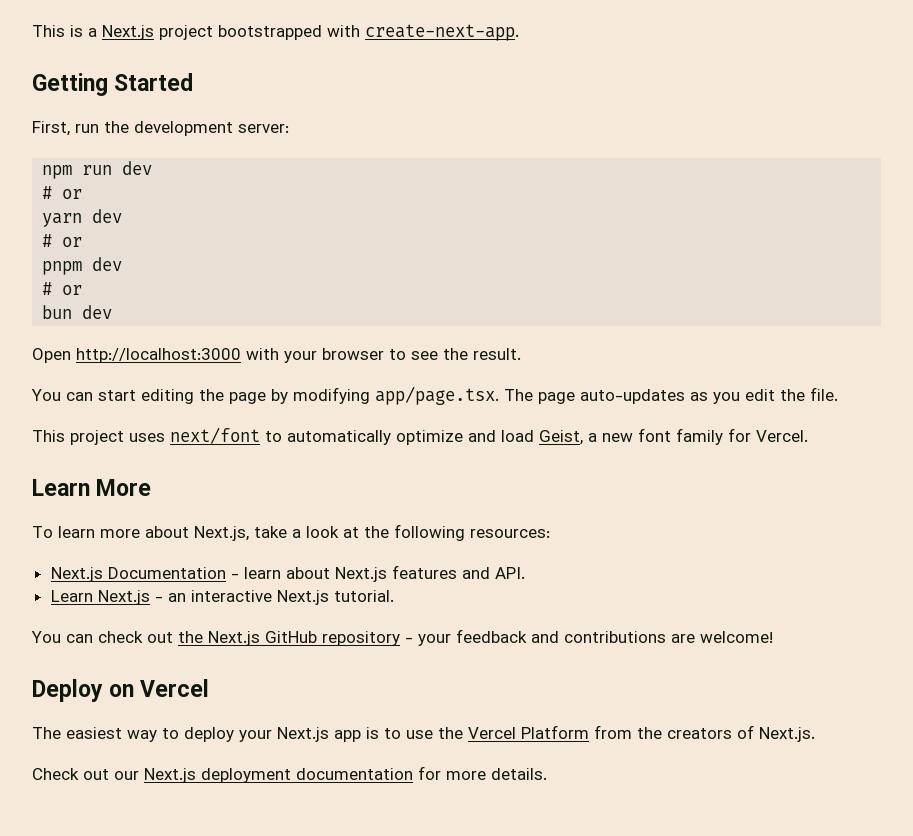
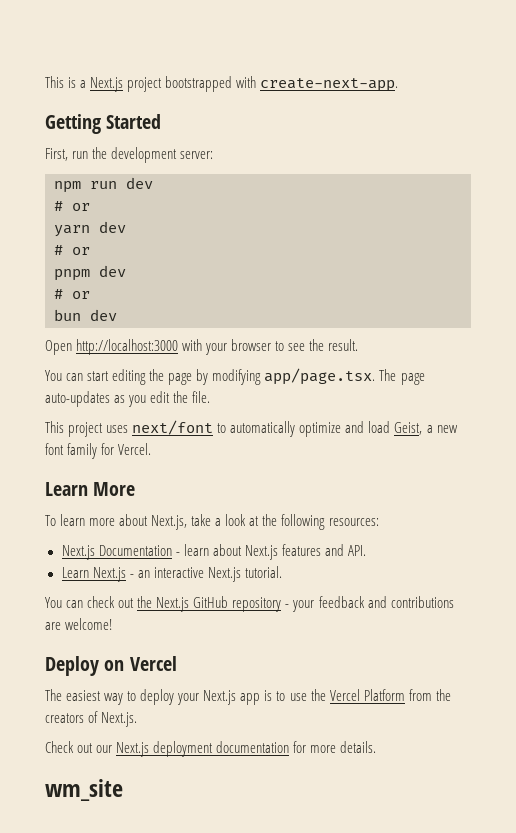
(547, 774) none -> [45,779,123,801] // wm_site

